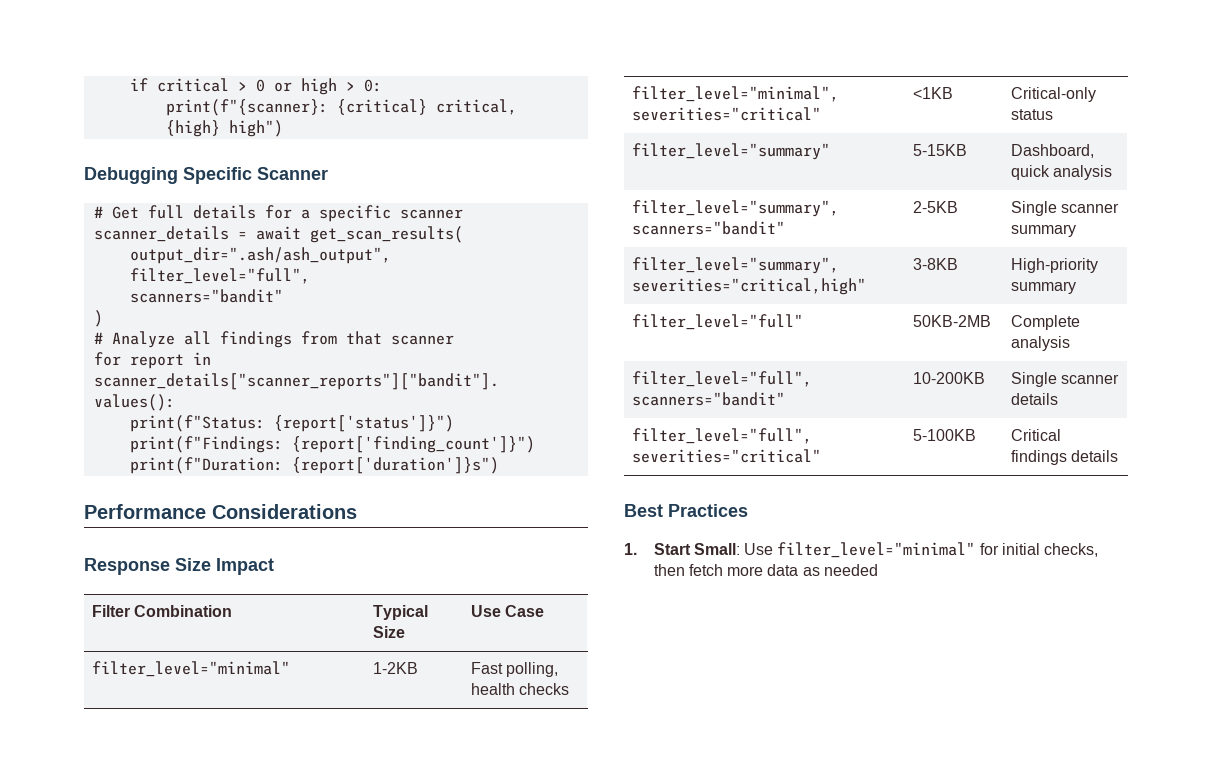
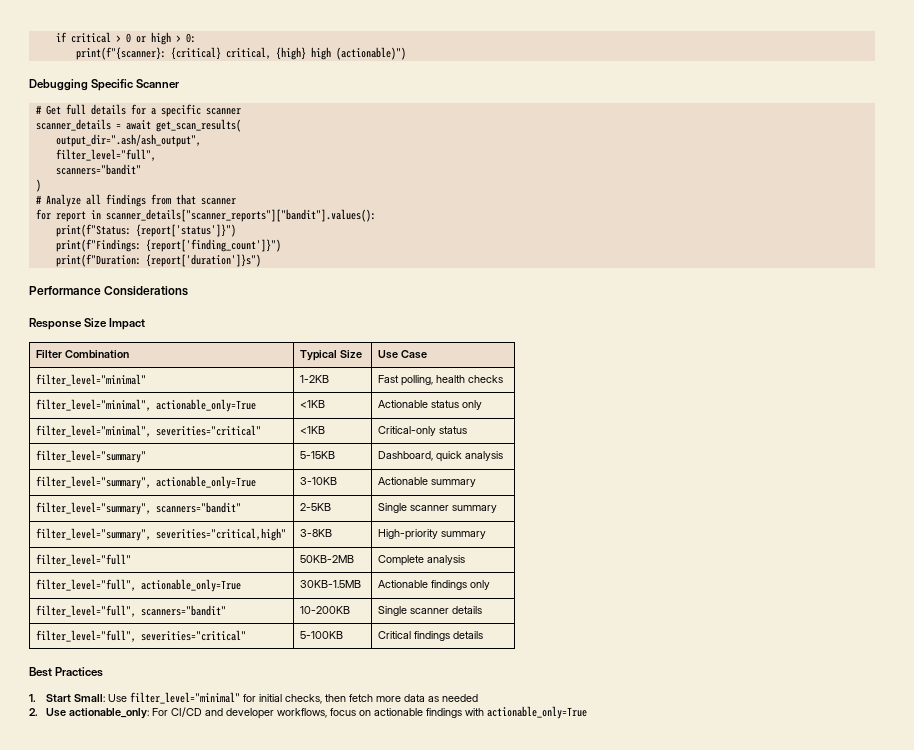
[228,120,283,137] high") -> [310,47,406,60] high (actionable)")
(570, 689) none -> [36,399,257,412] [300,400,326,408] [378,400,483,410] // filter_level="minimal", actionable_only=True | <1KB | Actionable status only
(1113, 172) none -> [36,476,257,489] [300,477,338,485] [378,477,477,487] // filter_level="summary", actionable_only=True | 3-10KB | Actionable summary
(1071, 343) none -> [36,579,242,592] [300,580,362,588] [378,580,491,590] // filter_level="full", actionable_only=True | 30KB-1.5MB | Actionable findings only
(879, 570) none -> [29,706,588,719] // 2. Use actionable_only: For CI/CD and developer workflows, focus on actionable findings with actionable_only=True

